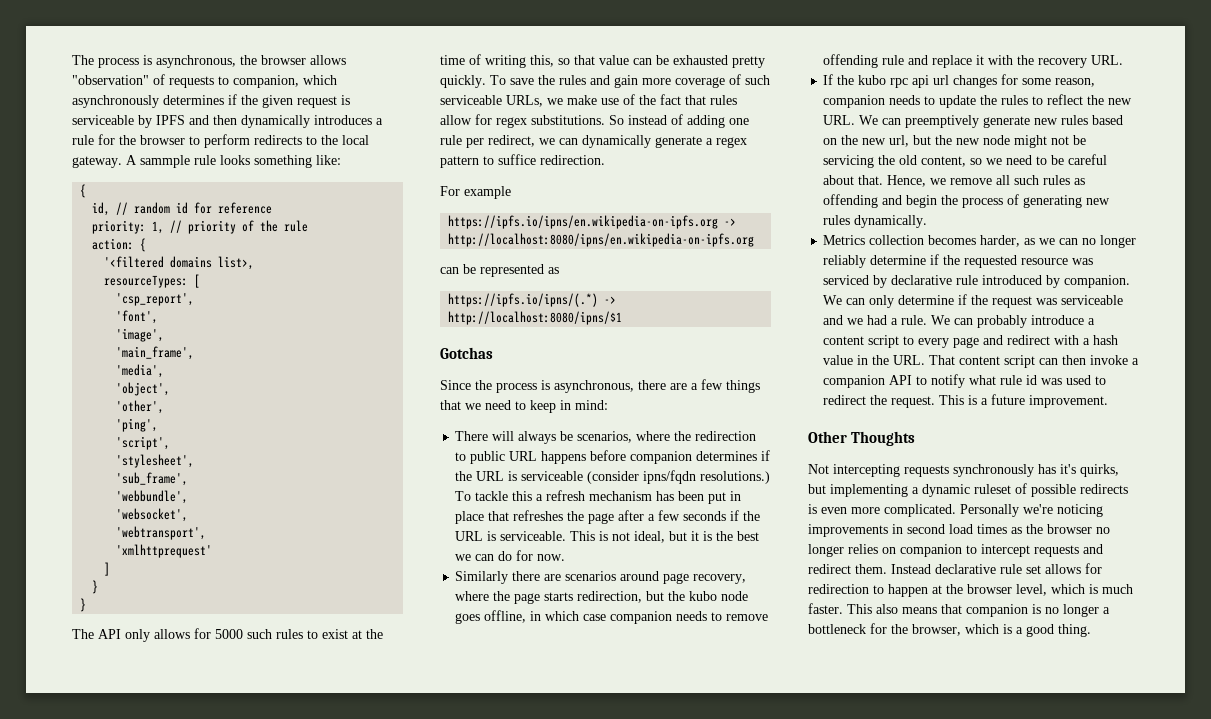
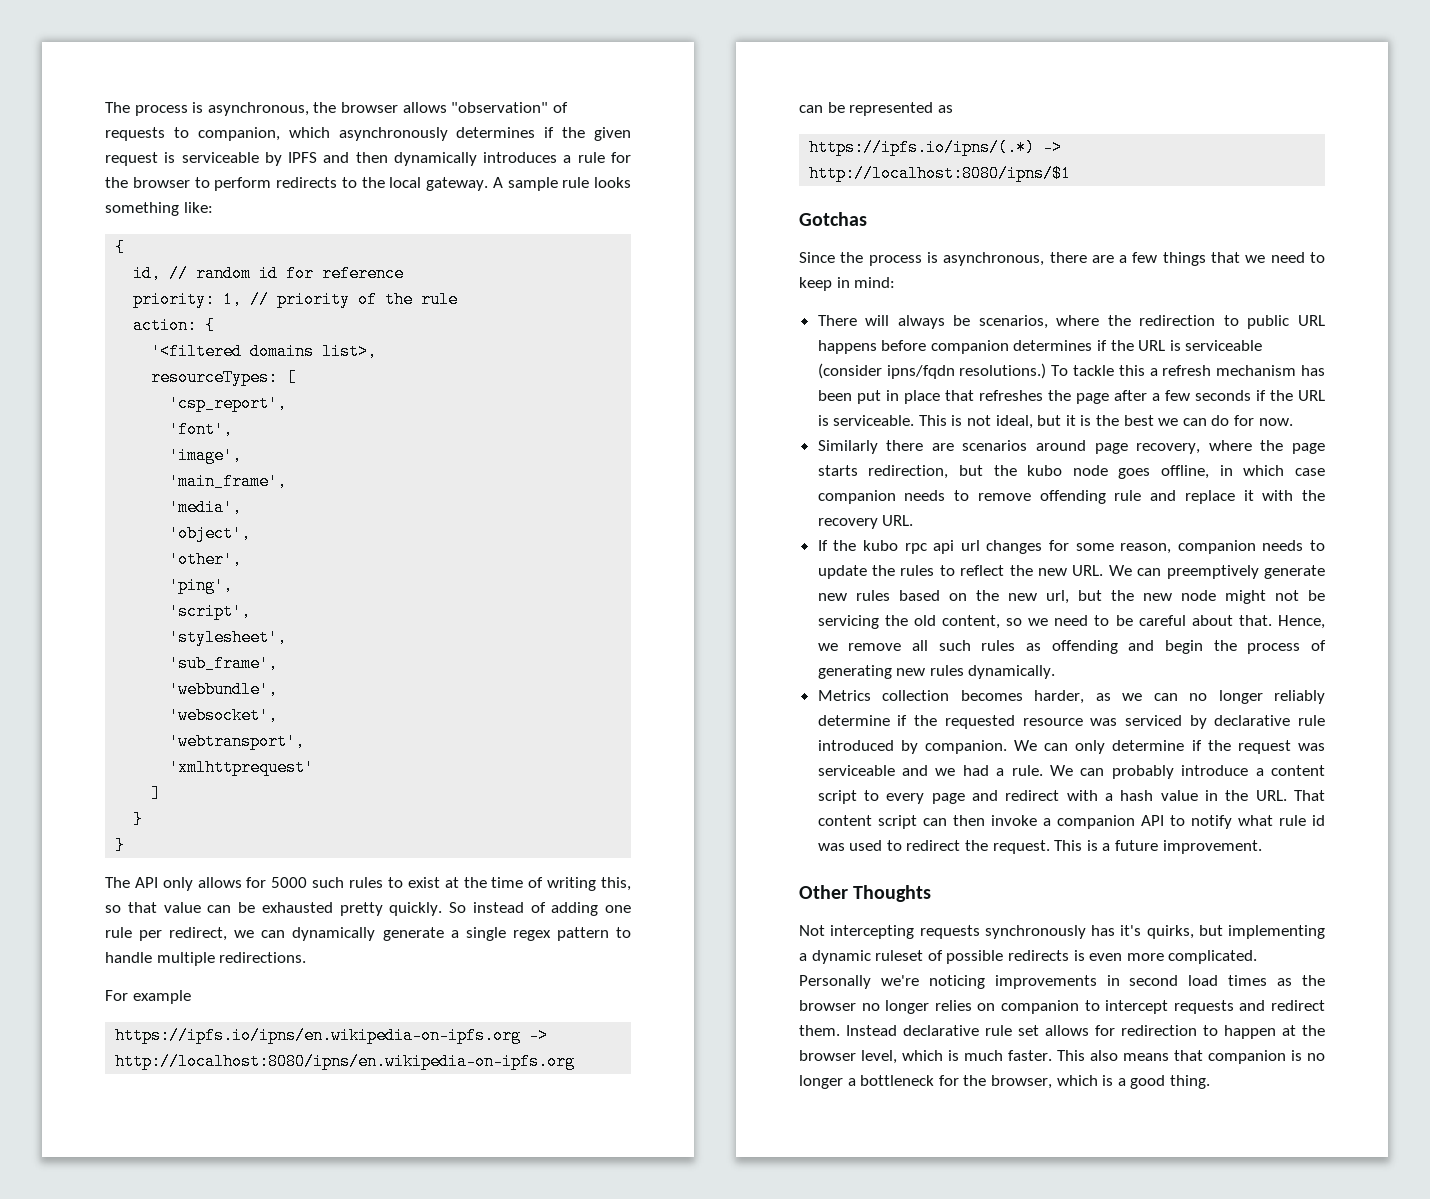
[140,155,190,168] sammple -> [507,177,558,191] sample
[490,74,770,88] [440,94,737,107] [440,114,605,128] To save the rules and gain more coverage of such serviceable URLs, we make use of the fact that rules allow for regex substitutions. -> (443, 909) none
(713, 141) none -> [465,927,506,941] single
[498,154,605,165] suffice redirection. -> [105,952,307,966] handle multiple redirections.

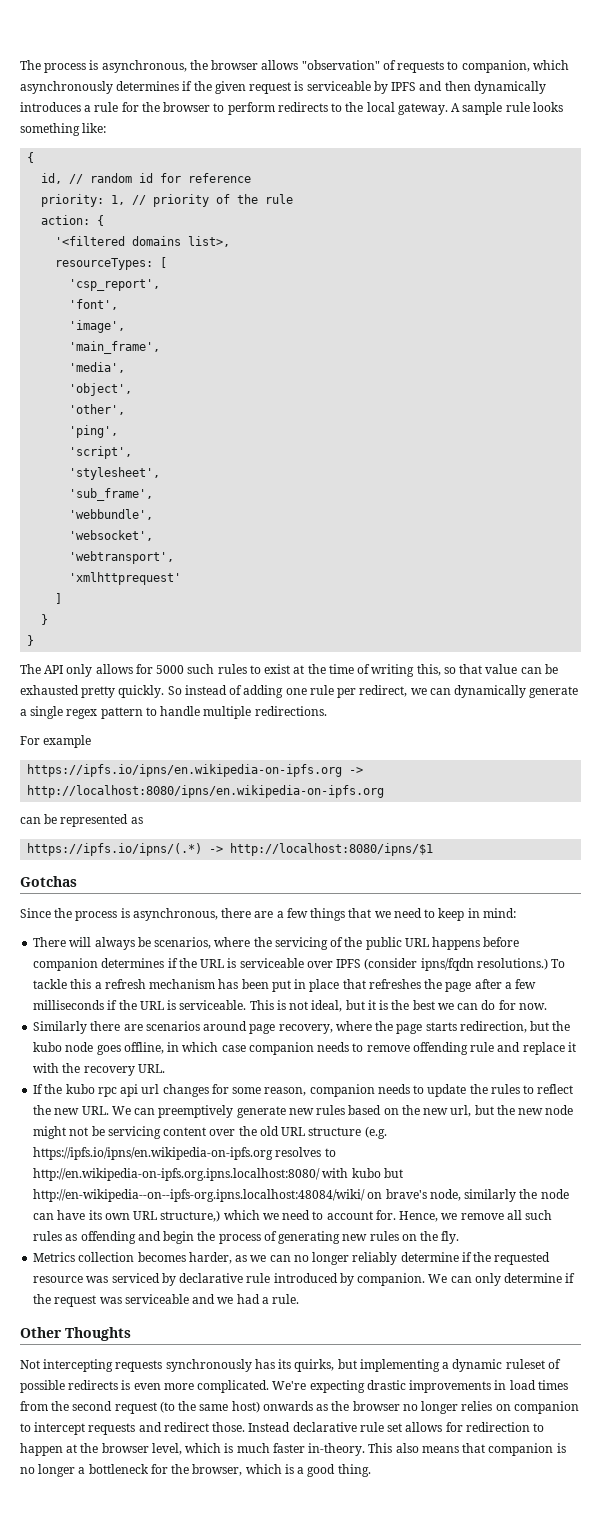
[1139,315,1239,326] redirection to -> [274,937,363,950] servicing of the
(1263, 345) none -> [306,959,362,968] over IPFS
[1194,390,1251,401] seconds -> [33,1000,105,1010] milliseconds
[884,615,1272,629] the old content, so we need to be careful about that. -> [163,1126,387,1139] [33,1147,336,1160] [33,1168,403,1181] [33,1189,569,1202] [33,1210,396,1222] content over the old URL structure (e.g. https://ipfs.io/ipns/en.wikipedia-on-ipfs.org resolves to http://en.wikipedia-on-ipfs.org.ipns.localhost:8080/ with kubo but http://en-wikipedia--on--ipfs-org.ipns.localhost:48084/wiki/ on brave's node, similarly the node can have its own URL structure,) which we need to account for.
[968,665,1056,679] dynamically. -> [401,1231,460,1244] on the fly.
[1050,765,1325,779] [817,790,1325,804] [817,815,1325,829] [817,840,1262,854] We can probably introduce a content script to every page and redirect with a hash value in the URL. That content script can then invoke a companion API to notify what rule id was used to redirect the request. This is a future improvement. -> (300, 1299) none
[1120,925,1142,936] it's -> [278,1359,292,1369] its
[799,975,985,989] Personally we're noticing -> [272,1380,406,1393] We're expecting drastic
[1129,975,1179,986] second -> (507, 1385) none
(1268, 980) none -> [20,1401,313,1414] from the second request (to the same host) onwards
[799,1025,840,1036] them. -> [212,1422,246,1432] those.
[1008,1050,1052,1061] faster. -> [272,1443,366,1456] faster in-theory.

